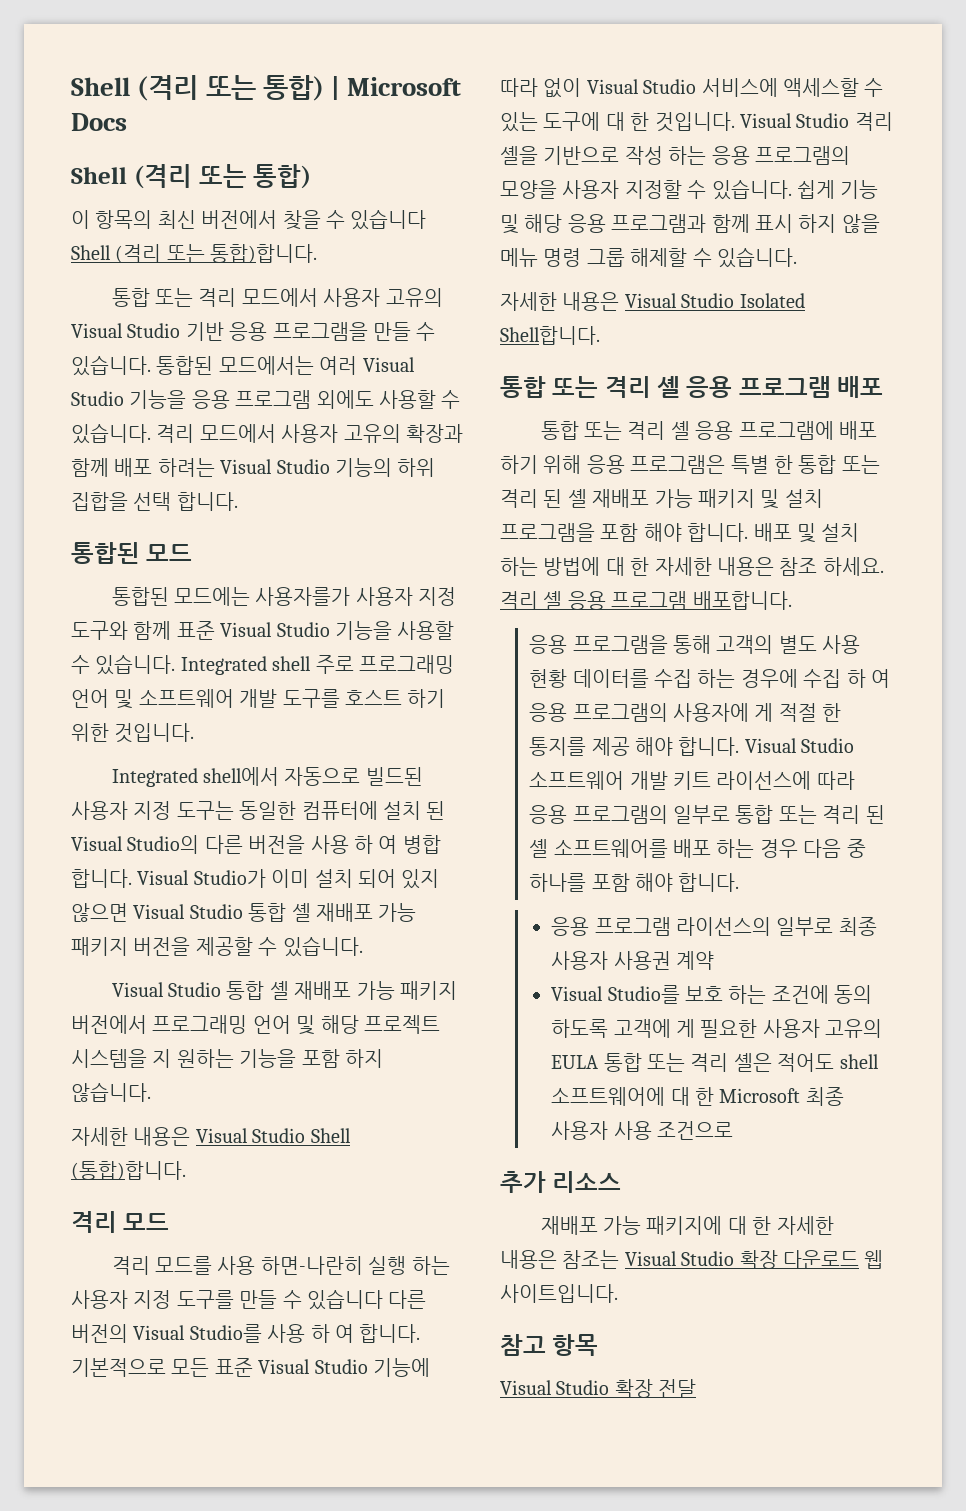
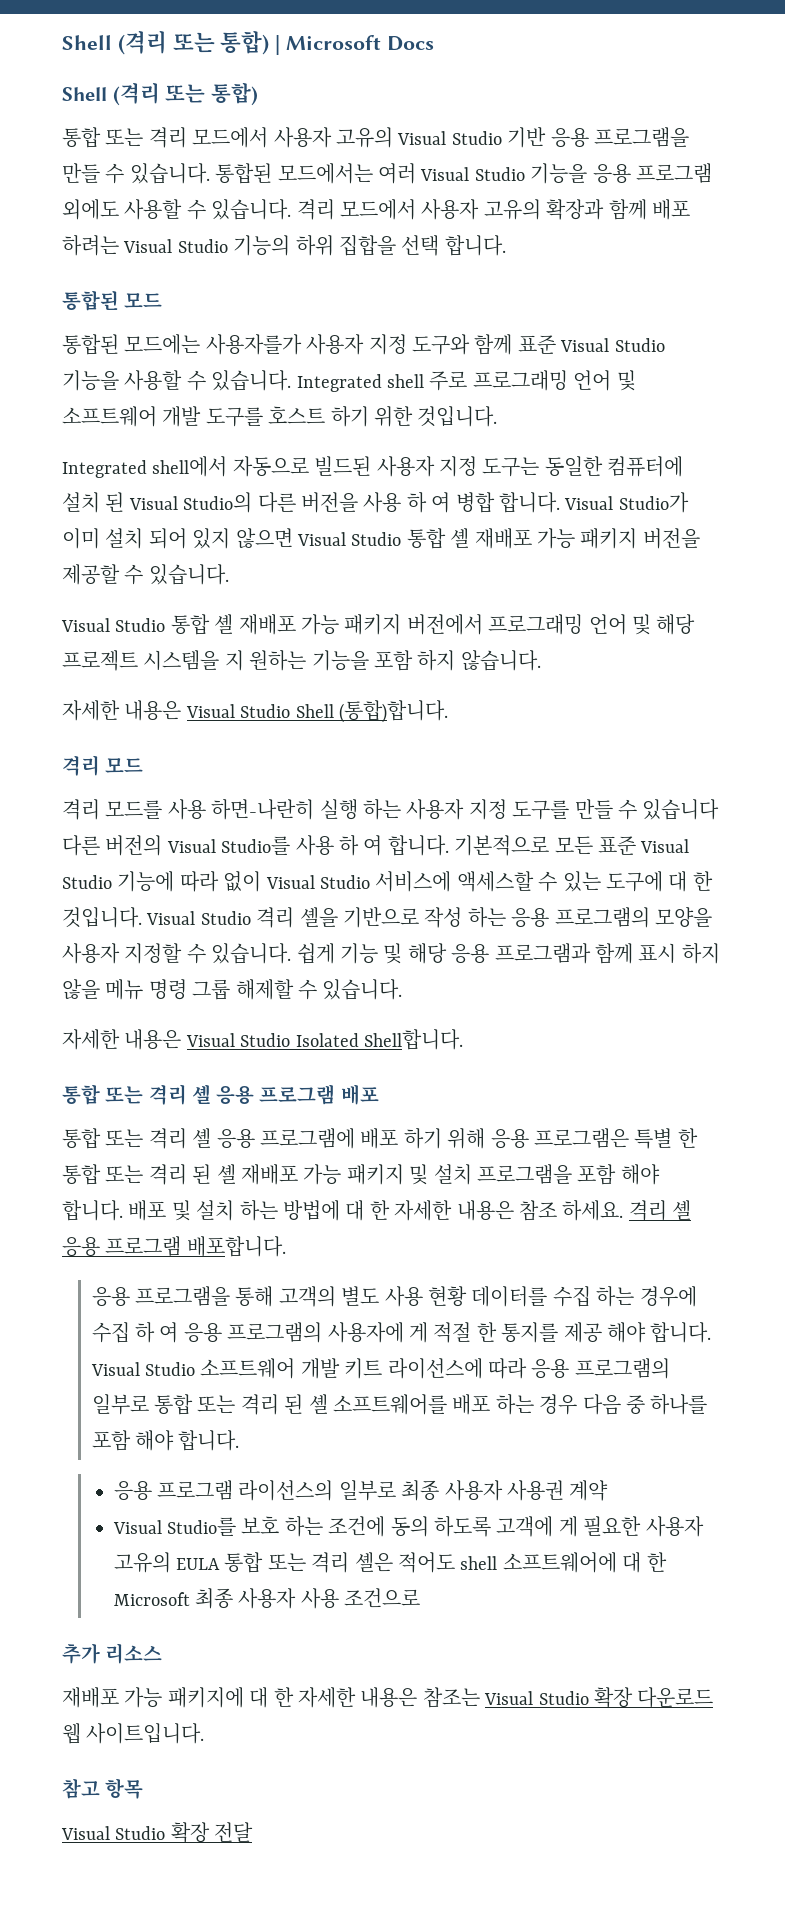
[71,209,427,230] [71,244,318,263] // 이 항목의 최신 버전에서 찾을 수 있습니다 Shell (격리 또는 통합)합니다. -> (258, 94) none

